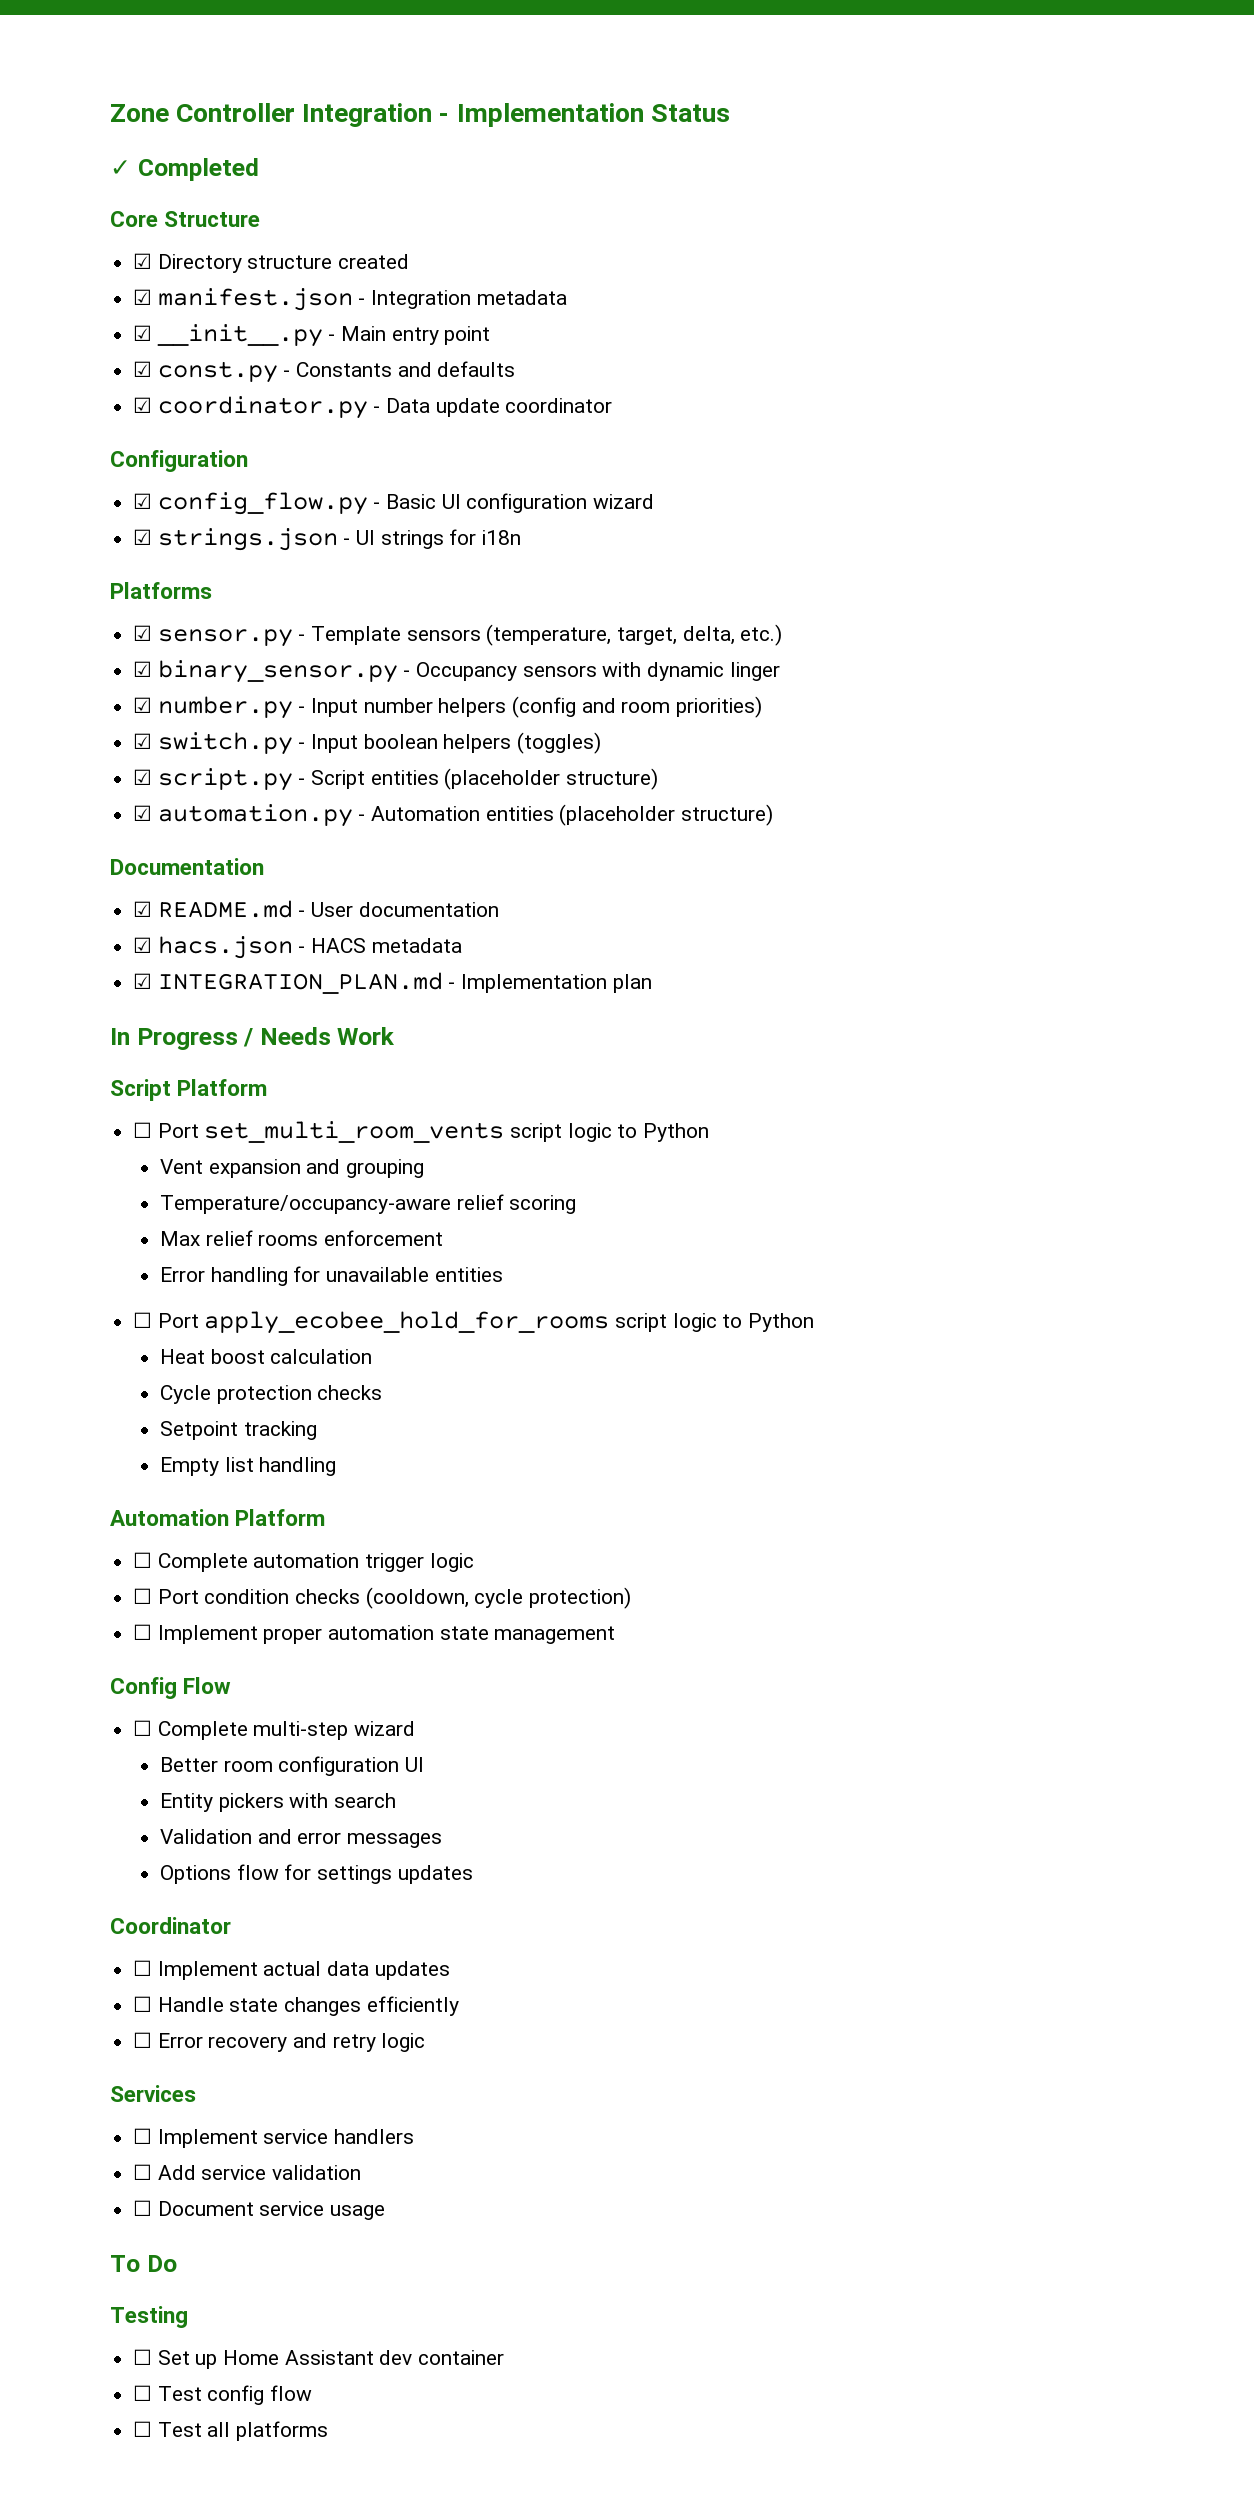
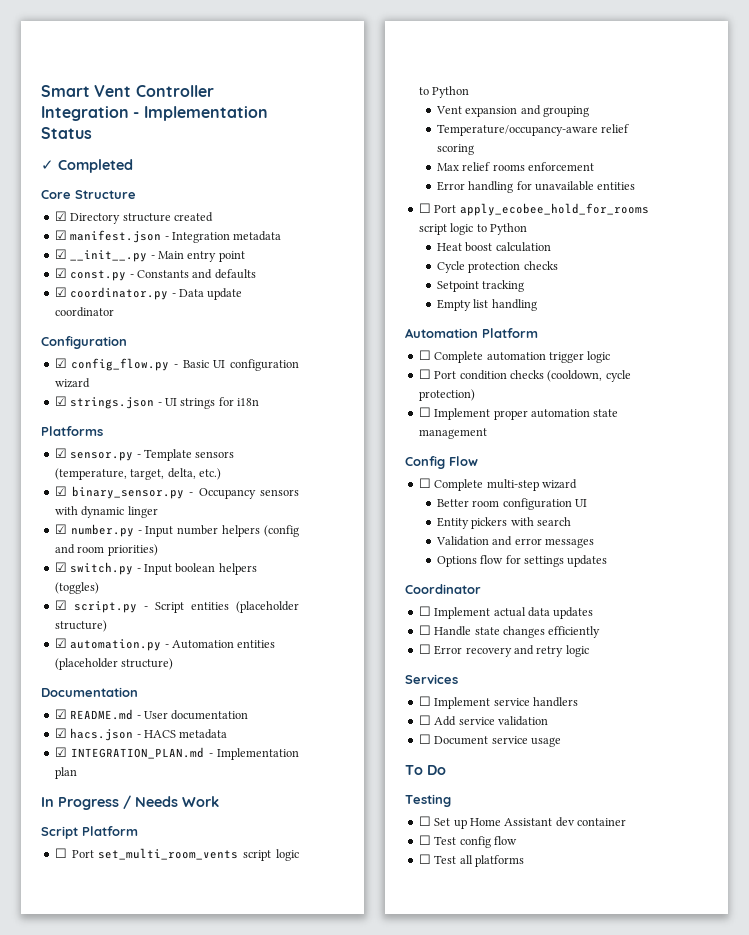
[110,104,169,122] Zone -> [41,85,132,97] Smart Vent

